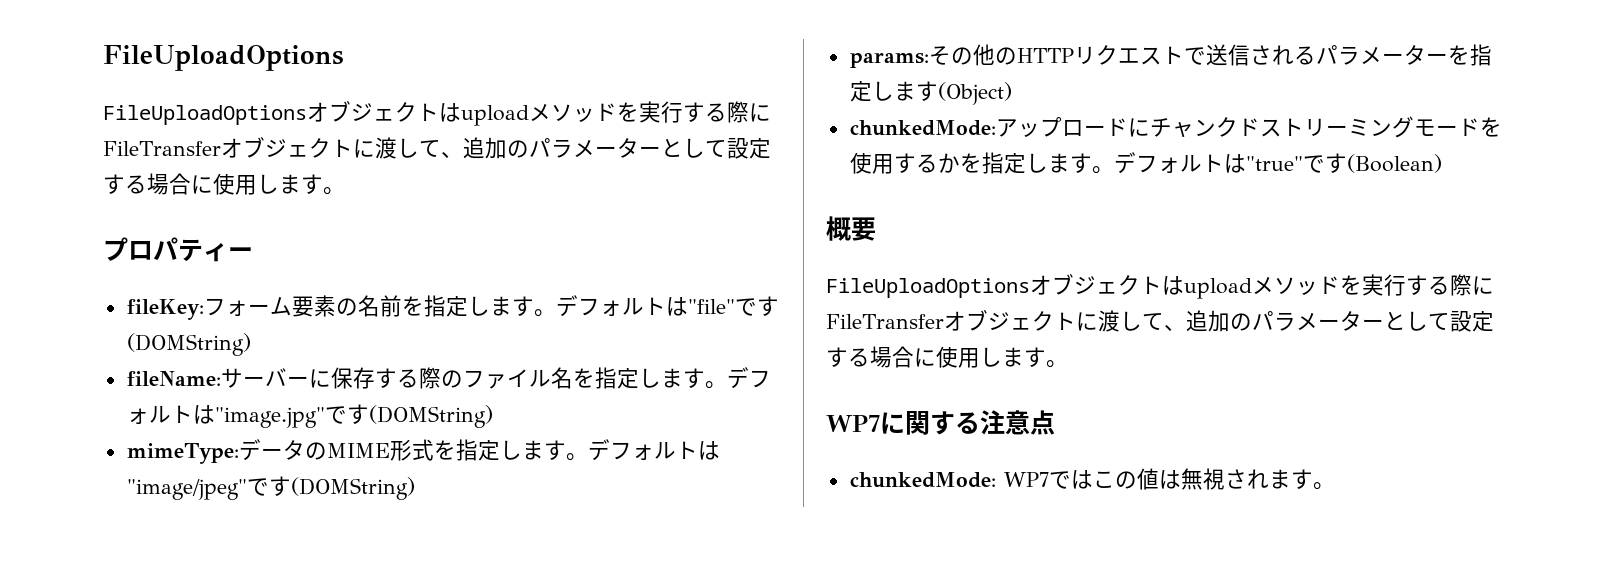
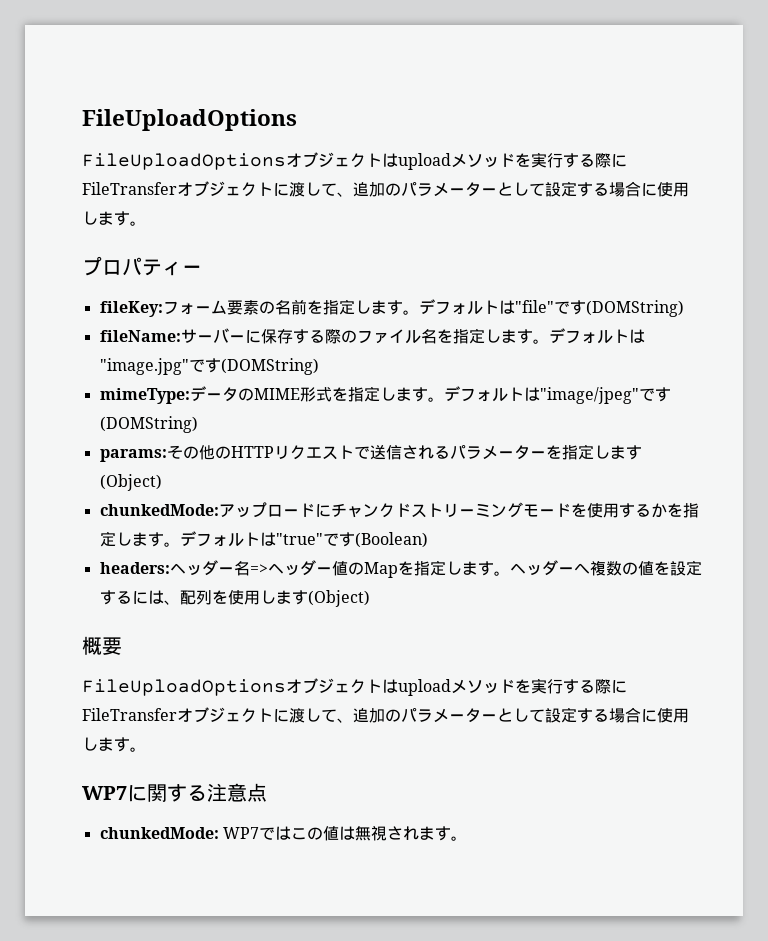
(1442, 163) none -> [99,560,702,578] [99,590,370,607] // headers:ヘッダー名=>ヘッダー値のMapを指定します。ヘッダーへ複数の値を設定するには、配列を使用します(Object)

